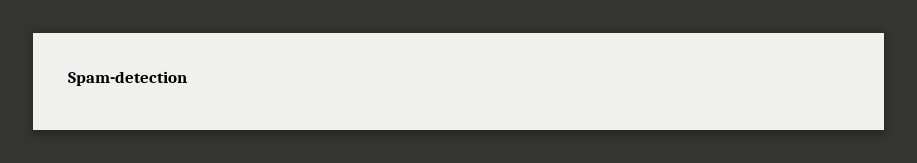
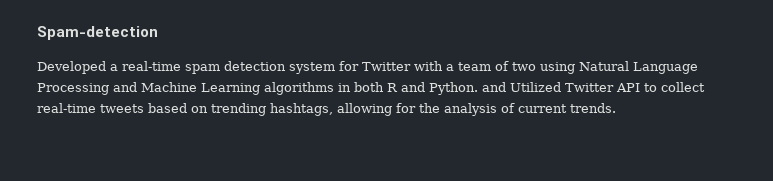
(187, 78) none -> [37,61,698,74] [37,82,705,95] [37,103,616,116] // Developed a real-time spam detection system for Twitter with a team of two using Natural Language Processing and Machine Learning algorithms in both R and Python. and Utilized Twitter API to collect real-time tweets based on trending hashtags, allowing for the analysis of current trends.

